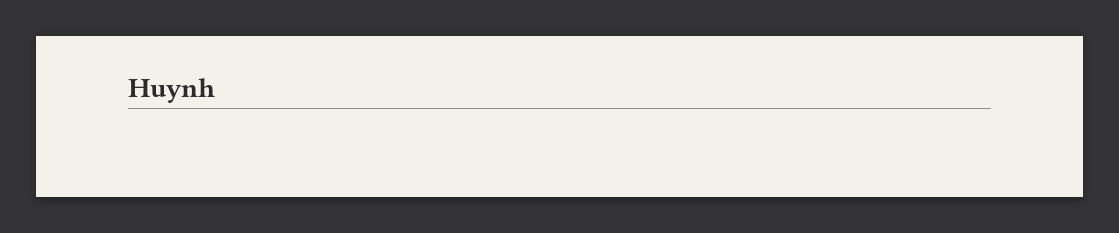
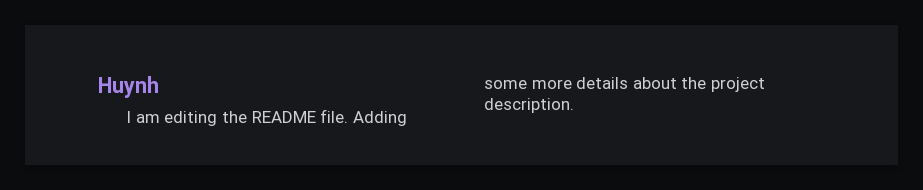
(215, 90) none -> [126,109,407,126] [484,77,765,92] [484,98,574,113] // I am editing the README file. Adding some more details about the project description.

